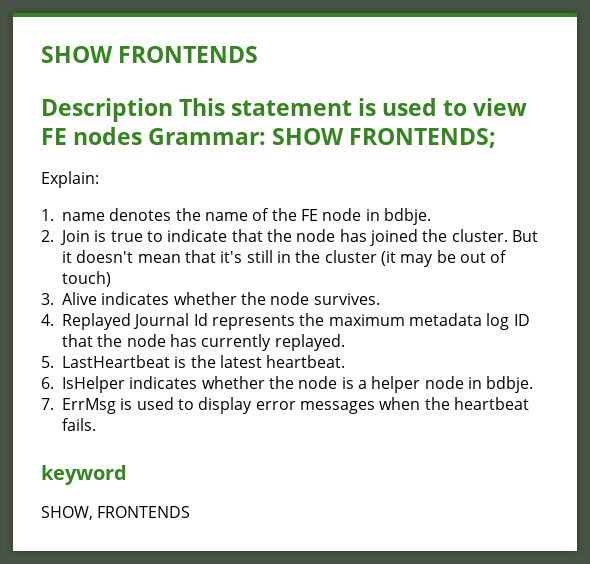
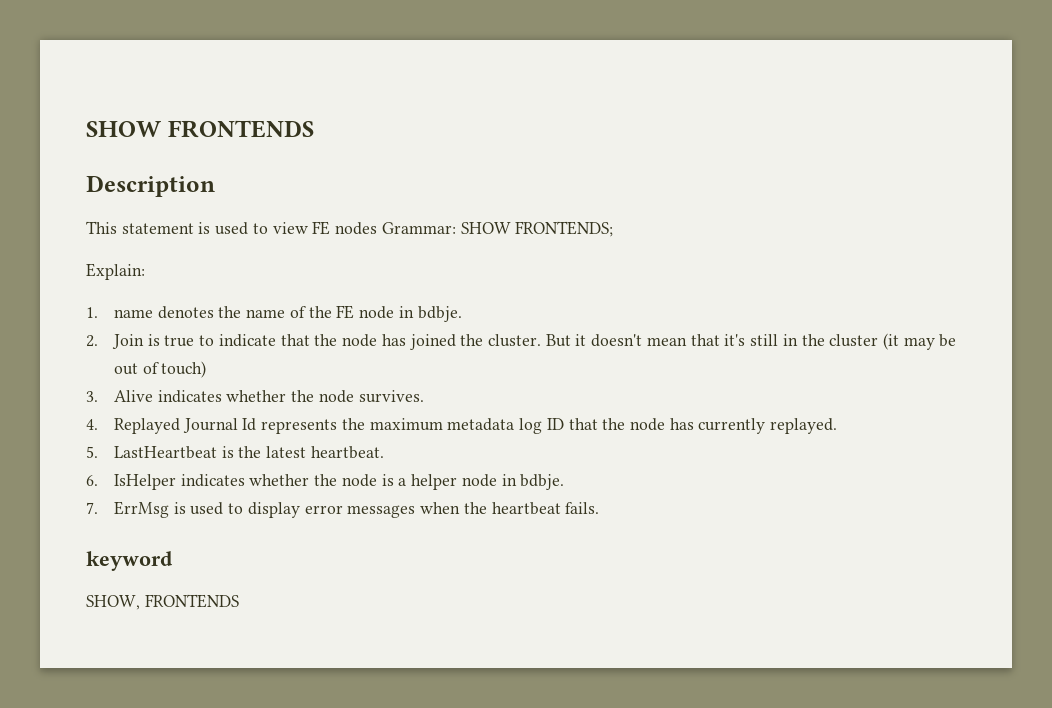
(173, 110) none -> (215, 186) //

